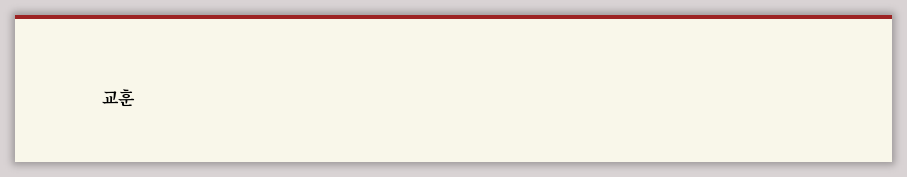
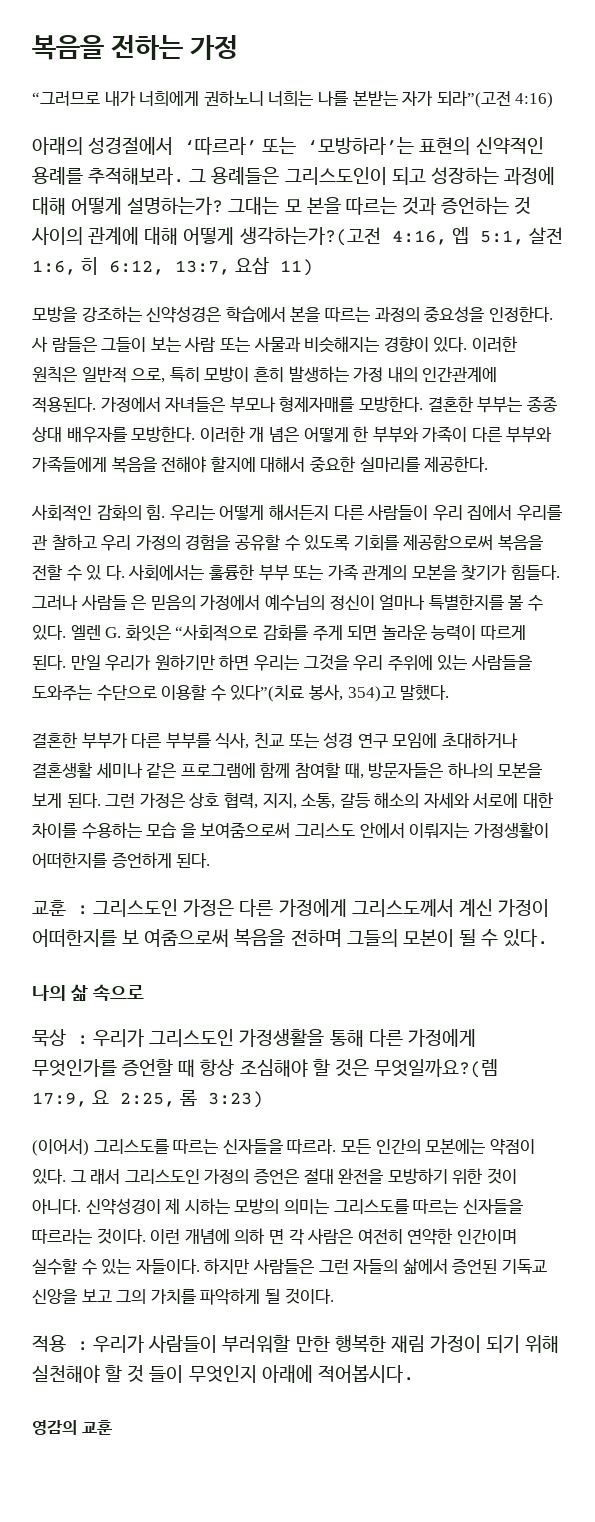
(102, 98) none -> [32,35,239,60] [32,90,554,108] [32,137,544,155] [32,167,555,185] [32,197,532,215] [31,227,563,246] [32,257,314,276] [32,306,553,323] [31,336,517,353] [32,366,498,383] [32,396,557,413] [32,426,553,443] [32,456,489,473] [31,504,562,521] [32,534,543,551] [32,564,561,581] [32,594,543,611] [32,624,526,641] [32,654,532,671] [32,684,450,702] [32,732,518,749] [32,762,543,779] [32,792,554,809] [32,822,549,839] [32,852,211,868] [32,899,549,917] [32,928,549,947] [32,984,145,1001] [32,1029,476,1047] [32,1059,498,1078] [32,1090,264,1108] [32,1138,535,1156] [32,1168,517,1185] [32,1198,523,1215] [32,1228,517,1245] [32,1258,547,1275] [32,1288,334,1305] [32,1334,560,1353] [32,1365,414,1383] [32,1420,77,1435] 복음을 전하는 가정 // “그러므로 내가 너희에게 권하노니 너희는 나를 본받는 자가 되라”(고전 4:16) // 아래의 성경절에서 ‘따르라’ 또는 ‘모방하라’는 표현의 신약적인 용례를 추적해보라. 그 용례들은 그리스도인이 되고 성장하는 과정에 대해 어떻게 설명하는가? 그대는 모 본을 따르는 것과 증언하는 것 사이의 관계에 대해 어떻게 생각하는가?(고전 4:16, 엡 5:1, 살전 1:6, 히 6:12, 13:7, 요삼 11) // 모방을 강조하는 신약성경은 학습에서 본을 따르는 과정의 중요성을 인정한다. 사 람들은 그들이 보는 사람 또는 사물과 비슷해지는 경향이 있다. 이러한 원칙은 일반적 으로, 특히 모방이 흔히 발생하는 가정 내의 인간관계에 적용된다. 가정에서 자녀들은 부모나 형제자매를 모방한다. 결혼한 부부는 종종 상대 배우자를 모방한다. 이러한 개 념은 어떻게 한 부부와 가족이 다른 부부와 가족들에게 복음을 전해야 할지에 대해서 중요한 실마리를 제공한다. // 사회적인 감화의 힘. 우리는 어떻게 해서든지 다른 사람들이 우리 집에서 우리를 관 찰하고 우리 가정의 경험을 공유할 수 있도록 기회를 제공함으로써 복음을 전할 수 있 다. 사회에서는 훌륭한 부부 또는 가족 관계의 모본을 찾기가 힘들다. 그러나 사람들 은 믿음의 가정에서 예수님의 정신이 얼마나 특별한지를 볼 수 있다. 엘렌 G. 화잇은 “사회적으로 감화를 주게 되면 놀라운 능력이 따르게 된다. 만일 우리가 원하기만 하면 우리는 그것을 우리 주위에 있는 사람들을 도와주는 수단으로 이용할 수 있다”(치료 봉사, 354)고 말했다. // 결혼한 부부가 다른 부부를 식사, 친교 또는 성경 연구 모임에 초대하거나 결혼생활 세미나 같은 프로그램에 함께 참여할 때, 방문자들은 하나의 모본을 보게 된다. 그런 가정은 상호 협력, 지지, 소통, 갈등 해소의 자세와 서로에 대한 차이를 수용하는 모습 을 보여줌으로써 그리스도 안에서 이뤄지는 가정생활이 어떠한지를 증언하게 된다. // 교훈 : 그리스도인 가정은 다른 가정에게 그리스도께서 계신 가정이 어떠한지를 보 여줌으로써 복음을 전하며 그들의 모본이 될 수 있다. // 나의 삶 속으로 // 묵상 : 우리가 그리스도인 가정생활을 통해 다른 가정에게 무엇인가를 증언할 때 항상 조심해야 할 것은 무엇일까요?(렘 17:9, 요 2:25, 롬 3:23) // (이어서) 그리스도를 따르는 신자들을 따르라. 모든 인간의 모본에는 약점이 있다. 그 래서 그리스도인 가정의 증언은 절대 완전을 모방하기 위한 것이 아니다. 신약성경이 제 시하는 모방의 의미는 그리스도를 따르는 신자들을 따르라는 것이다. 이런 개념에 의하 면 각 사람은 여전히 연약한 인간이며 실수할 수 있는 자들이다. 하지만 사람들은 그런 자들의 삶에서 증언된 기독교 신앙을 보고 그의 가치를 파악하게 될 것이다. // 적용 : 우리가 사람들이 부러워할 만한 행복한 재림 가정이 되기 위해 실천해야 할 것 들이 무엇인지 아래에 적어봅시다. // 영감의

